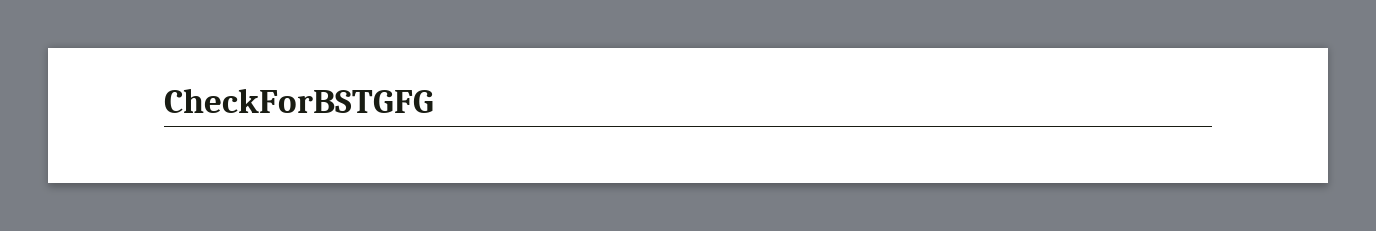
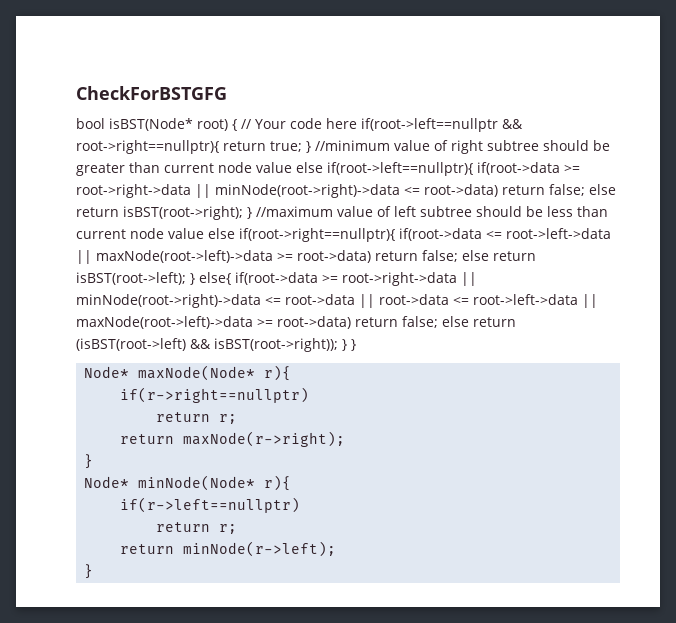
(434, 100) none -> [76,118,523,132] [76,140,610,154] [76,162,580,176] [76,184,616,198] [76,206,608,220] [76,228,611,242] [76,250,536,264] [76,272,477,286] [76,294,598,308] [76,316,516,329] [76,338,356,352] [84,365,292,381] [120,387,310,403] [156,412,238,424] [120,431,346,447] [84,454,94,469] [84,475,292,491] [120,497,301,513] [156,522,238,534] [120,541,337,557] [84,564,94,579] // bool isBST(Node* root) { // Your code here if(root->left==nullptr && root->right==nullptr){ return true; } //minimum value of right subtree should be greater than current node value else if(root->left==nullptr){ if(root->data >= root->right->data || minNode(root->right)->data <= root->data) return false; else return isBST(root->right); } //maximum value of left subtree should be less than current node value else if(root->right==nullptr){ if(root->data <= root->left->data || maxNode(root->left)->data >= root->data) return false; else return isBST(root->left); } else{ if(root->data >= root->right->data || minNode(root->right)->data <= root->data || root->data <= root->left->data || maxNode(root->left)->data >= root->data) return false; else return (isBST(root->left) && isBST(root->right)); } } // Node* maxNode(Node* r){ // if(r->right==nullptr) // return r; // return maxNode(r->right); // } // Node* minNode(Node* r){ // if(r->left==nullptr) // return r; // return minNode(r->left); // }

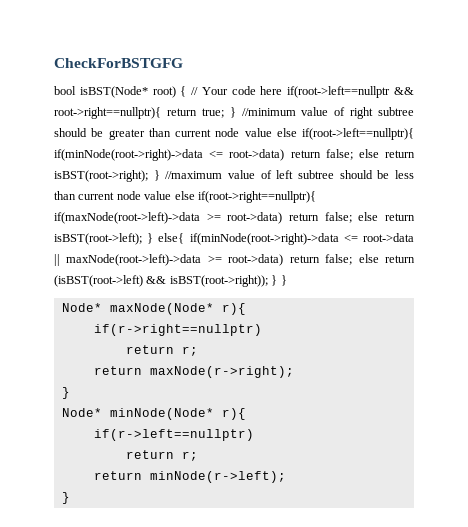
[477,162,580,175] [76,184,400,198] if(root->data >= root->right->data || minNode(root->right)->data -> [54,149,203,161] if(minNode(root->right)->data
[399,228,611,241] [76,250,273,264] if(root->data <= root->left->data || maxNode(root->left)->data -> [54,212,200,224] if(maxNode(root->left)->data
[235,272,477,286] [76,294,578,308] if(root->data >= root->right->data || minNode(root->right)->data <= root->data || root->data <= root->left->data -> [189,233,414,245] if(minNode(root->right)->data <= root->data

